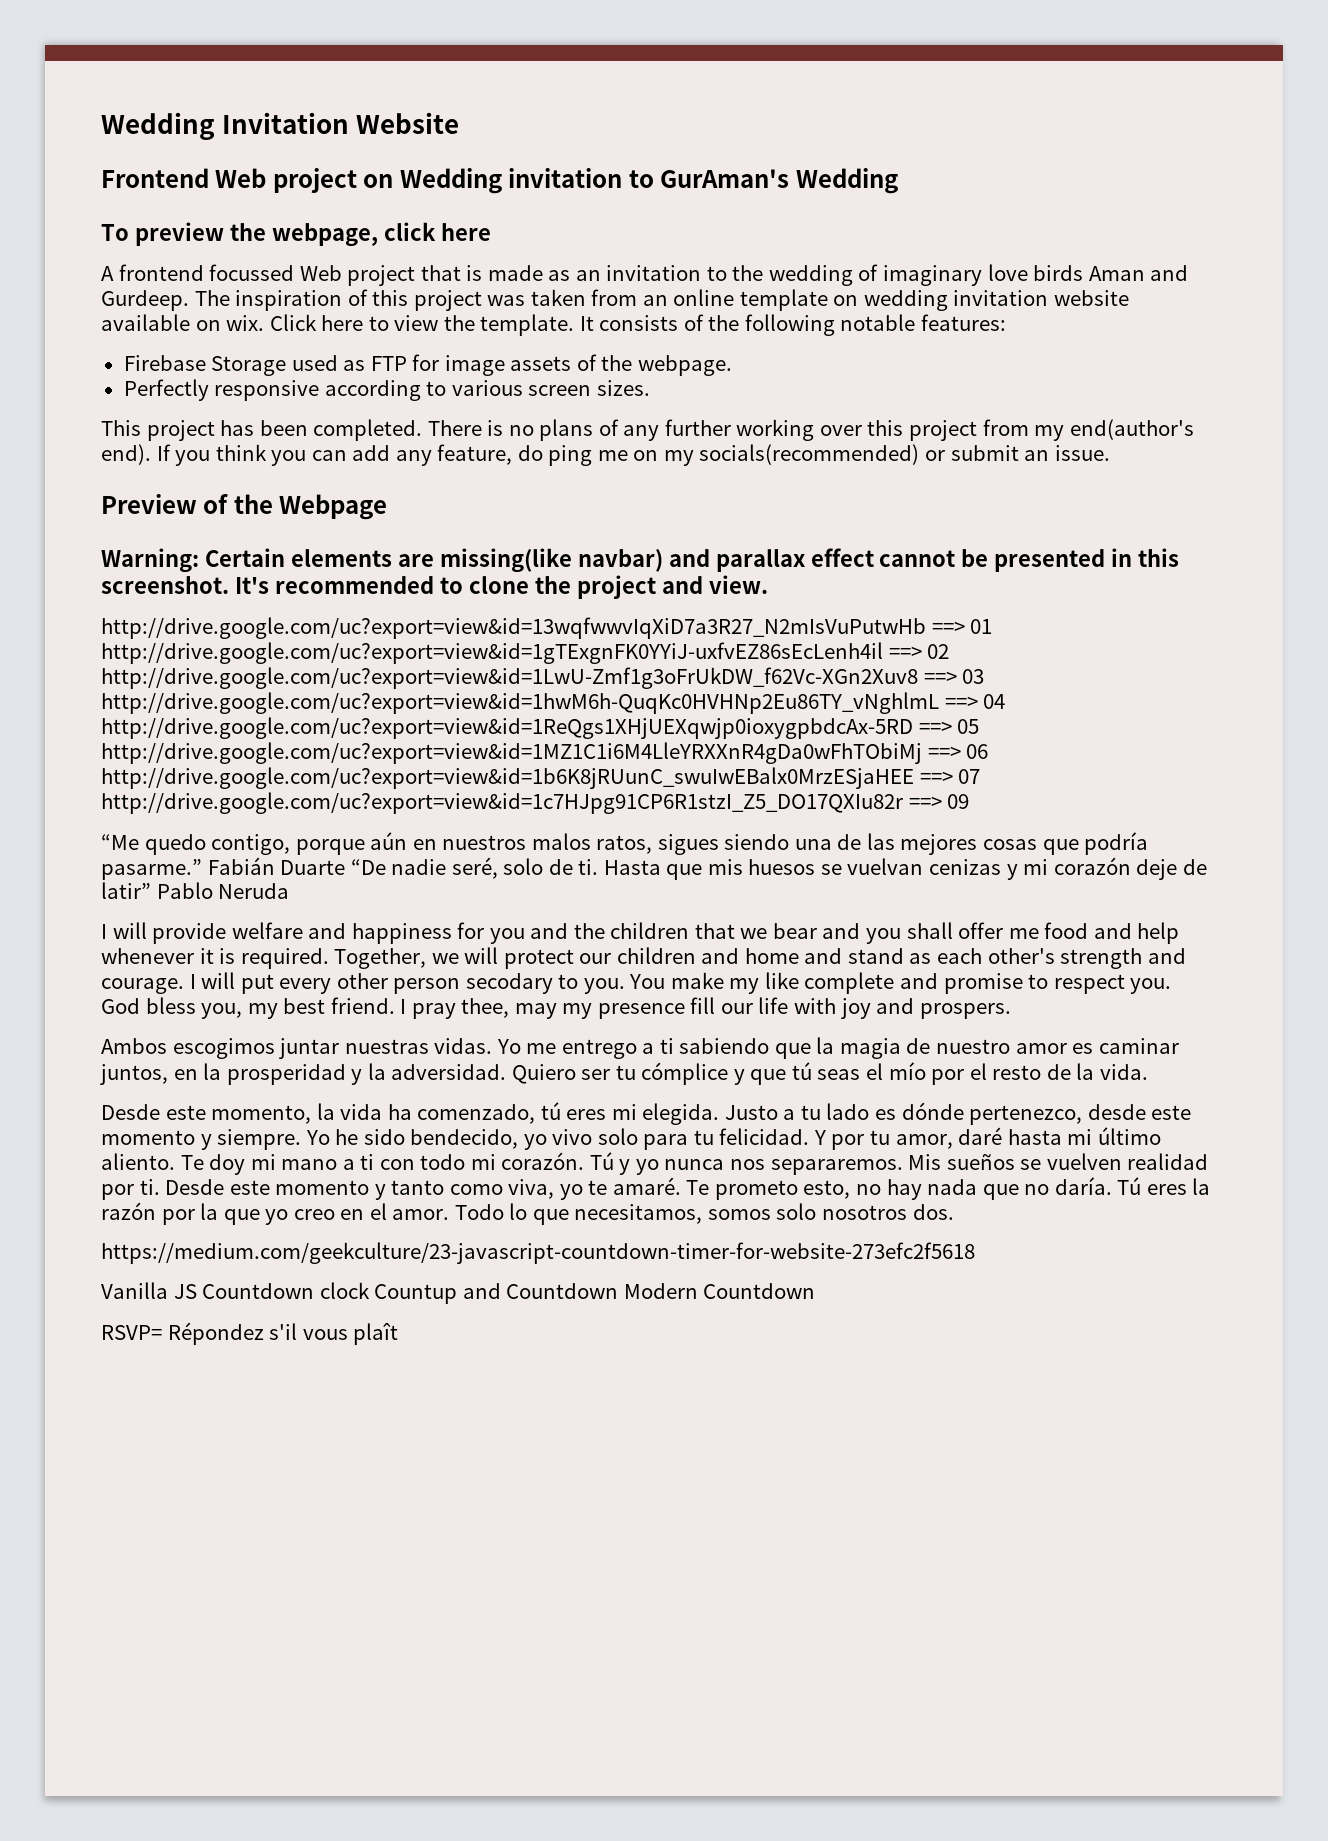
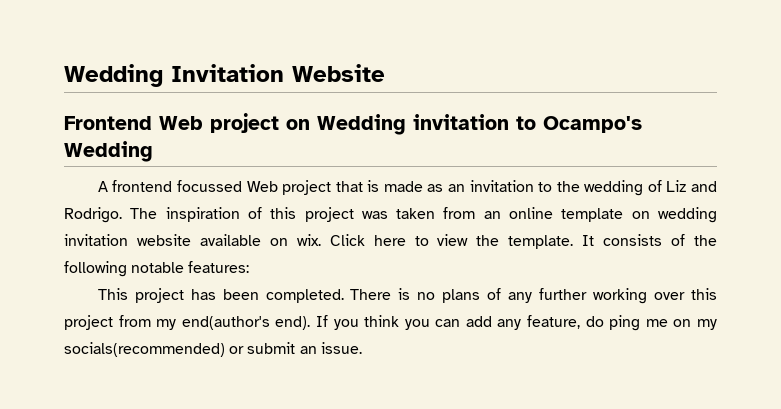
[660,168,898,194] [101,222,491,247] GurAman's Wedding // To preview the webpage, click here -> [543,116,642,133] [64,141,153,162] Ocampo's Wedding
[883,264,1189,286] [101,290,189,311] imaginary love birds Aman and Gurdeep. -> [666,180,717,192] [64,207,122,223] Liz and Rodrigo.
[123,354,732,376] [123,379,650,401] // Firebase Storage used as FTP for image assets of the webpage. // Perfectly responsive according to various screen sizes. -> (250, 267) none
[101,494,388,520] [101,548,1180,573] [101,575,768,599] [101,617,993,639] [101,642,950,664] [101,667,985,689] [101,692,1006,714] [101,717,980,739] [101,742,989,764] [101,767,981,789] [101,792,970,814] [101,832,1149,855] [101,857,1207,880] [101,882,290,899] [101,922,1180,944] [101,947,1186,969] [101,972,1172,994] [101,997,1011,1019] [101,1037,1179,1059] [100,1062,1148,1085] [101,1102,1192,1125] [101,1127,1161,1150] [101,1152,1209,1175] [101,1177,1211,1200] [101,1202,954,1225] [101,1242,975,1264] [101,1282,816,1304] [101,1322,399,1345] // Preview of the Webpage // Warning: Certain elements are missing(like navbar) and parallax effect cannot be presented in this screenshot. It's recommended to clone the project and view. // http://drive.google.com/uc?export=view&id=13wqfwwvIqXiD7a3R27_N2mIsVuPutwHb ==> 01 http://drive.google.com/uc?export=view&id=1gTExgnFK0YYiJ-uxfvEZ86sEcLenh4il ==> 02 http://drive.google.com/uc?export=view&id=1LwU-Zmf1g3oFrUkDW_f62Vc-XGn2Xuv8 ==> 03 http://drive.google.com/uc?export=view&id=1hwM6h-QuqKc0HVHNp2Eu86TY_vNghlmL ==> 04 http://drive.google.com/uc?export=view&id=1ReQgs1XHjUEXqwjp0ioxygpbdcAx-5RD ==> 05 http://drive.google.com/uc?export=view&id=1MZ1C1i6M4LleYRXXnR4gDa0wFhTObiMj ==> 06 http://drive.google.com/uc?export=view&id=1b6K8jRUunC_swuIwEBalx0MrzESjaHEE ==> 07 http://drive.google.com/uc?export=view&id=1c7HJpg91CP6R1stzI_Z5_DO17QXIu82r ==> 09 // “Me quedo contigo, porque aún en nuestros malos ratos, sigues siendo una de las mejores cosas que podría pasarme.” Fabián Duarte “De nadie seré, solo de ti. Hasta que mis huesos se vuelvan cenizas y mi corazón deje de latir” Pablo Neruda // I will provide welfare and happiness for you and the children that we bear and you shall offer me food and help whenever it is required. Together, we will protect our children and home and stand as each other's strength and courage. I will put every other person secodary to you. You make my like complete and promise to respect you. God bless you, my best friend. I pray thee, may my presence fill our life with joy and prospers. // Ambos escogimos juntar nuestras vidas. Yo me entrego a ti sabiendo que la magia de nuestro amor es caminar juntos, en la prosperidad y la adversidad. Quiero ser tu cómplice y que tú seas el mío por el resto de la vida. // Desde este momento, la vida ha comenzado, tú eres mi elegida. Justo a tu lado es dónde pertenezco, desde este momento y siempre. Yo he sido bendecido, yo vivo solo para tu felicidad. Y por tu amor, daré hasta mi último aliento. Te doy mi mano a ti con todo mi corazón. Tú y yo nunca nos separaremos. Mis sueños se vuelven realidad por ti. Desde este momento y tanto como viva, yo te amaré. Te prometo esto, no hay nada que no daría. Tú eres la razón por la que yo creo en el amor. Todo lo que necesitamos, somos solo nosotros dos. // https://medium.com/geekculture/23-javascript-countdown-timer-for-website-273efc2f5618 // Vanilla JS Countdown clock Countup and Countdown Modern Countdown // RSVP= Répondez s'il vous plaît -> (362, 348) none

